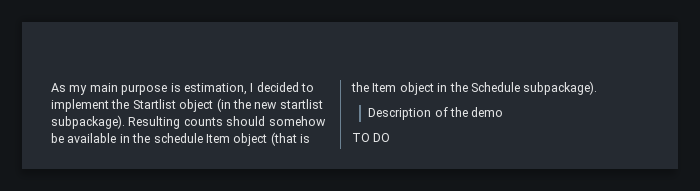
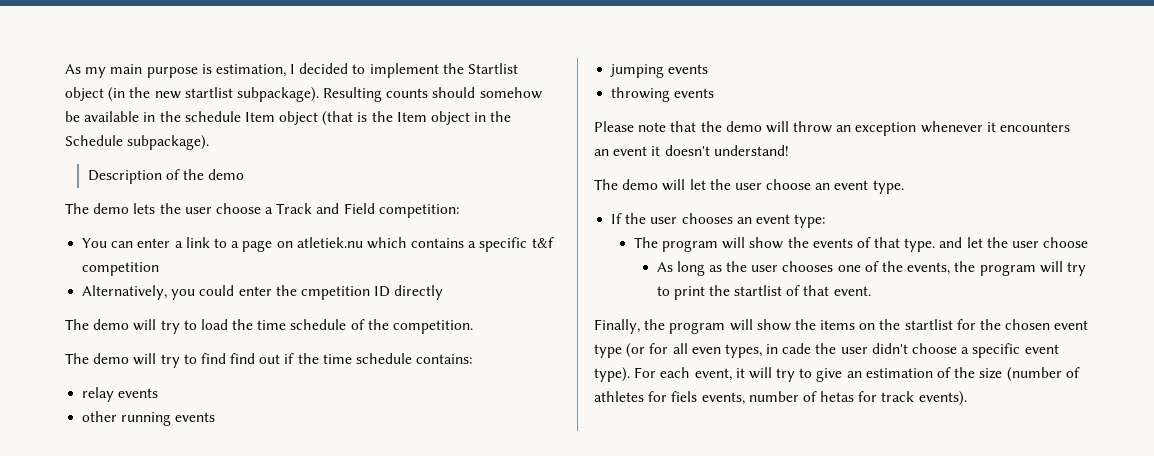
[352,133,391,142] TO DO -> [65,203,459,218] [82,237,554,252] [82,262,160,276] [82,285,444,300] [65,319,474,334] [65,353,473,368] [82,387,159,402] [82,411,216,426] [610,64,709,78] [611,87,715,102] [594,121,1071,136] [594,145,789,156] [594,179,904,194] [611,213,826,228] [633,237,1089,252] [656,261,1086,276] [656,285,871,300] [594,319,1089,334] [594,343,1059,358] [594,367,1080,382] [594,391,967,406] The demo lets the user choose a Track and Field competition: // You can enter a link to a page on atletiek.nu which contains a specific t&f competition // Alternatively, you could enter the cmpetition ID directly // The demo will try to load the time schedule of the competition. // The demo will try to find find out if the time schedule contains: // relay events // other running events // jumping events // throwing events // Please note that the demo will throw an exception whenever it encounters an event it doesn't understand! // The demo will let the user choose an event type. // If the user chooses an event type: // The program will show the events of that type. and let the user choose // As long as the user chooses one of the events, the program will try to print the startlist of that event. // Finally, the program will show the items on the startlist for the chosen event type (or for all even types, in cade the user didn't choose a specific event type). For each event, it will try to give an estimation of the size (number of athletes for fiels events, number of hetas for track events).

